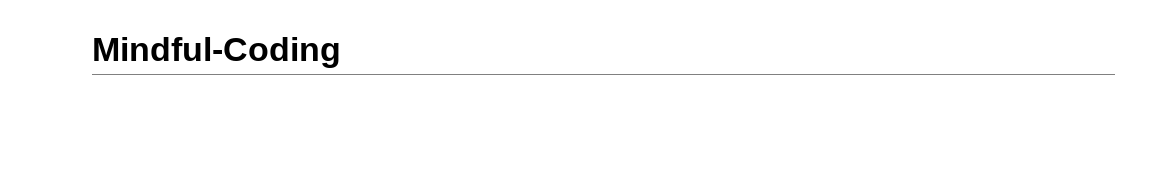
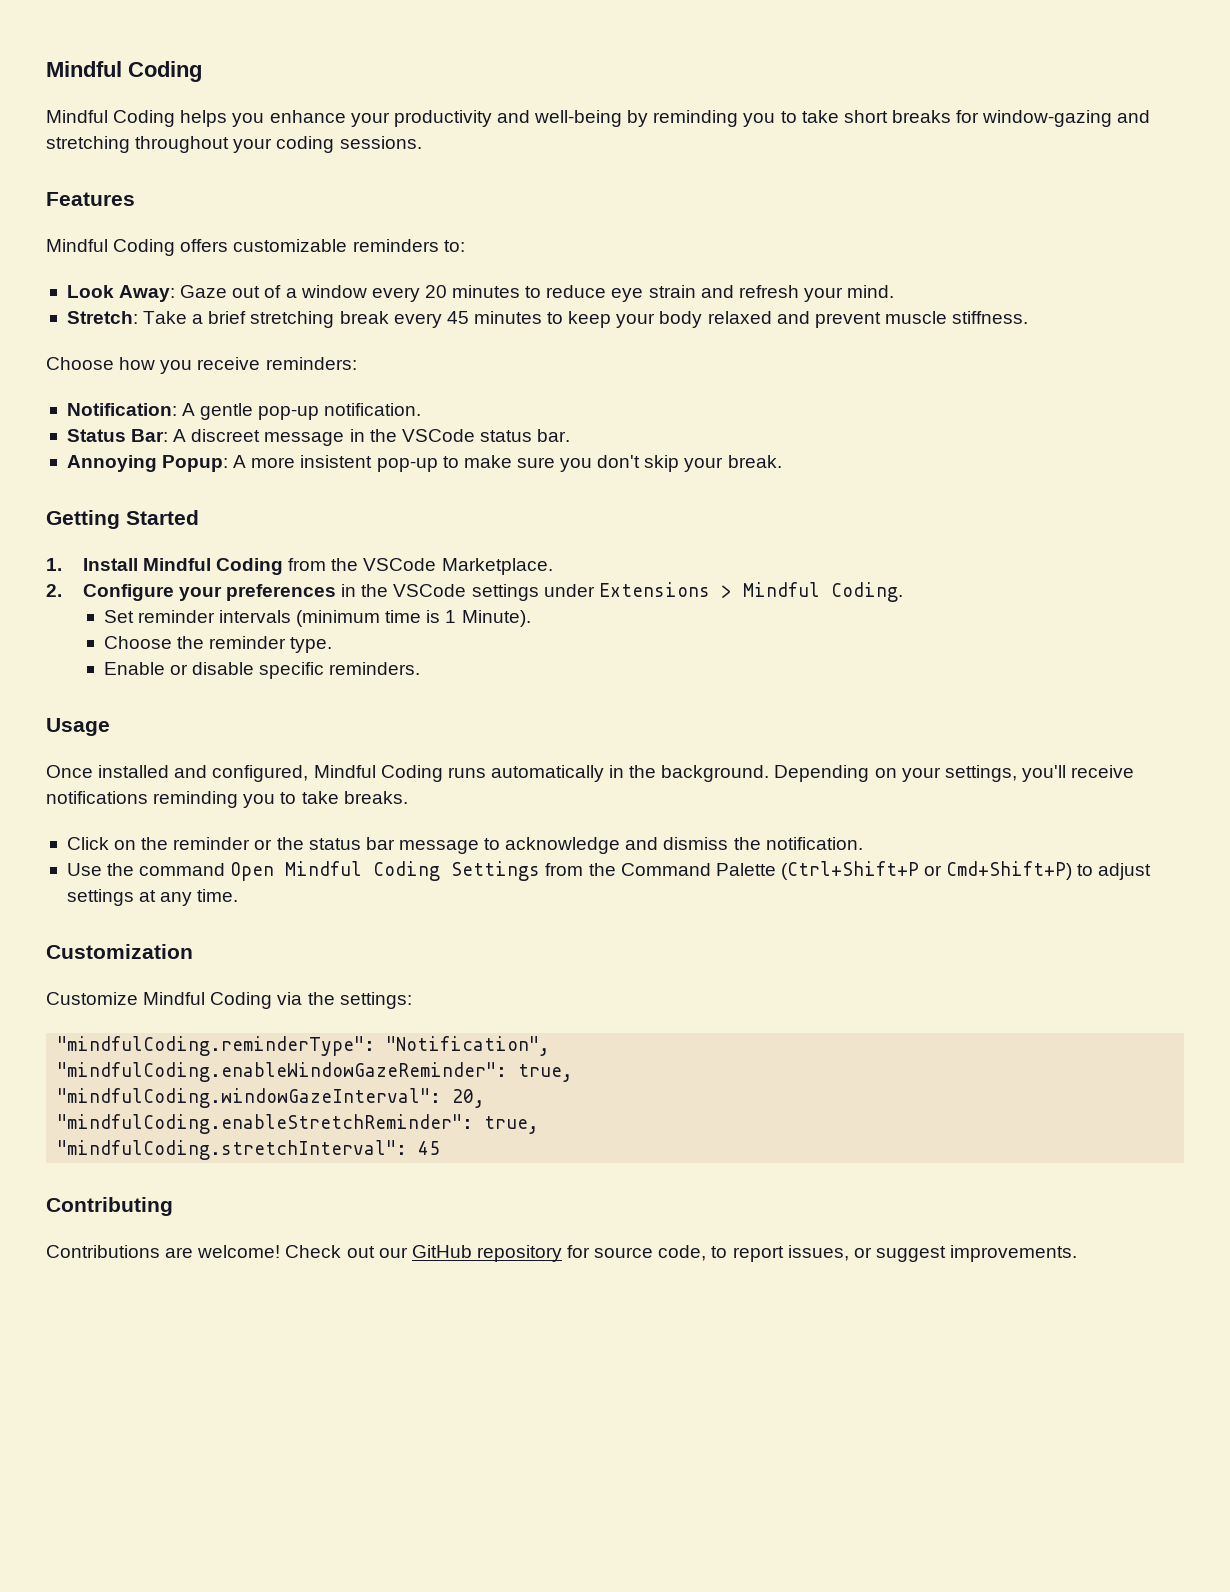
[92,37,341,68] Mindful-Coding -> [46,61,202,82] [46,110,1151,127] [46,136,422,153] [46,192,135,206] [46,239,465,256] [66,285,895,302] [66,311,1029,328] [46,357,357,374] [66,403,422,420] [66,429,571,446] [66,455,782,472] [46,510,199,529] [46,558,553,575] [46,582,903,602] [103,610,531,627] [103,636,333,653] [103,662,421,679] [46,718,110,736] [46,765,1135,782] [46,791,408,808] [66,837,863,854] [66,861,1152,881] [66,889,239,906] [46,944,193,959] [46,992,412,1009] [57,1036,551,1056] [57,1062,574,1082] [57,1088,486,1108] [57,1114,540,1134] [57,1140,441,1160] [46,1197,173,1216] [46,1245,1078,1262] Mindful Coding // Mindful Coding helps you enhance your productivity and well-being by reminding you to take short breaks for window-gazing and stretching throughout your coding sessions. // Features // Mindful Coding offers customizable reminders to: // Look Away: Gaze out of a window every 20 minutes to reduce eye strain and refresh your mind. // Stretch: Take a brief stretching break every 45 minutes to keep your body relaxed and prevent muscle stiffness. // Choose how you receive reminders: // Notification: A gentle pop-up notification. // Status Bar: A discreet message in the VSCode status bar. // Annoying Popup: A more insistent pop-up to make sure you don't skip your break. // Getting Started // 1. Install Mindful Coding from the VSCode Marketplace. // 2. Configure your preferences in the VSCode settings under Extensions > Mindful Coding. // Set reminder intervals (minimum time is 1 Minute). // Choose the reminder type. // Enable or disable specific reminders. // Usage // Once installed and configured, Mindful Coding runs automatically in the background. Depending on your settings, you'll receive notifications reminding you to take breaks. // Click on the reminder or the status bar message to acknowledge and dismiss the notification. // Use the command Open Mindful Coding Settings from the Command Palette (Ctrl+Shift+P or Cmd+Shift+P) to adjust settings at any time. // Customization // Customize Mindful Coding via the settings: // "mindfulCoding.reminderType": "Notification", // "mindfulCoding.enableWindowGazeReminder": true, // "mindfulCoding.windowGazeInterval": 20, // "mindfulCoding.enableStretchReminder": true, // "mindfulCoding.stretchInterval": 45 // Contributing // Contributions are welcome! Check out our GitHub repository for source code, to report issues, or suggest improvements.

